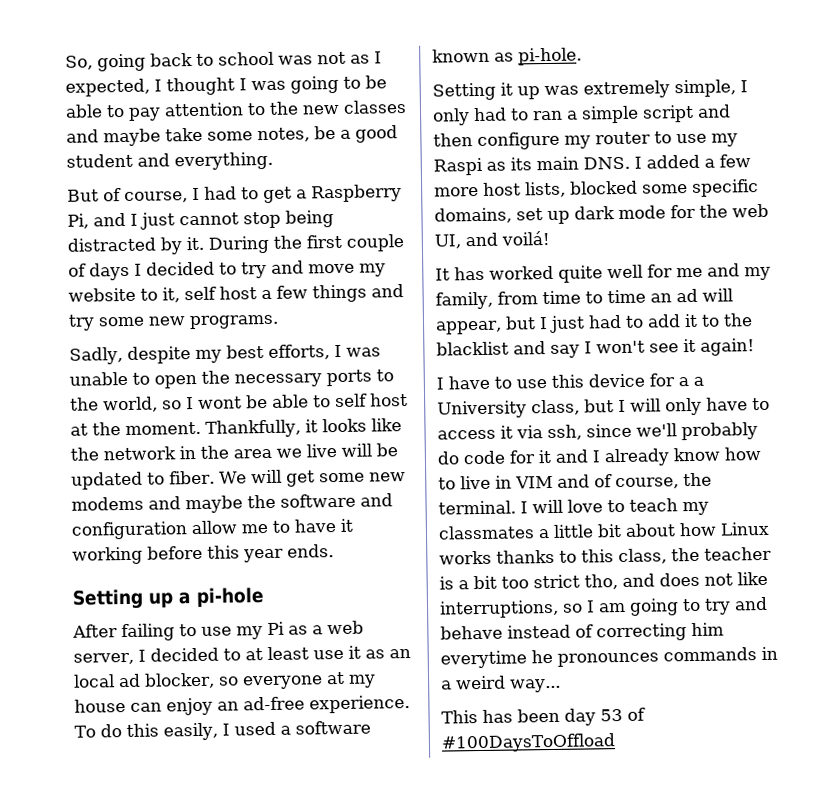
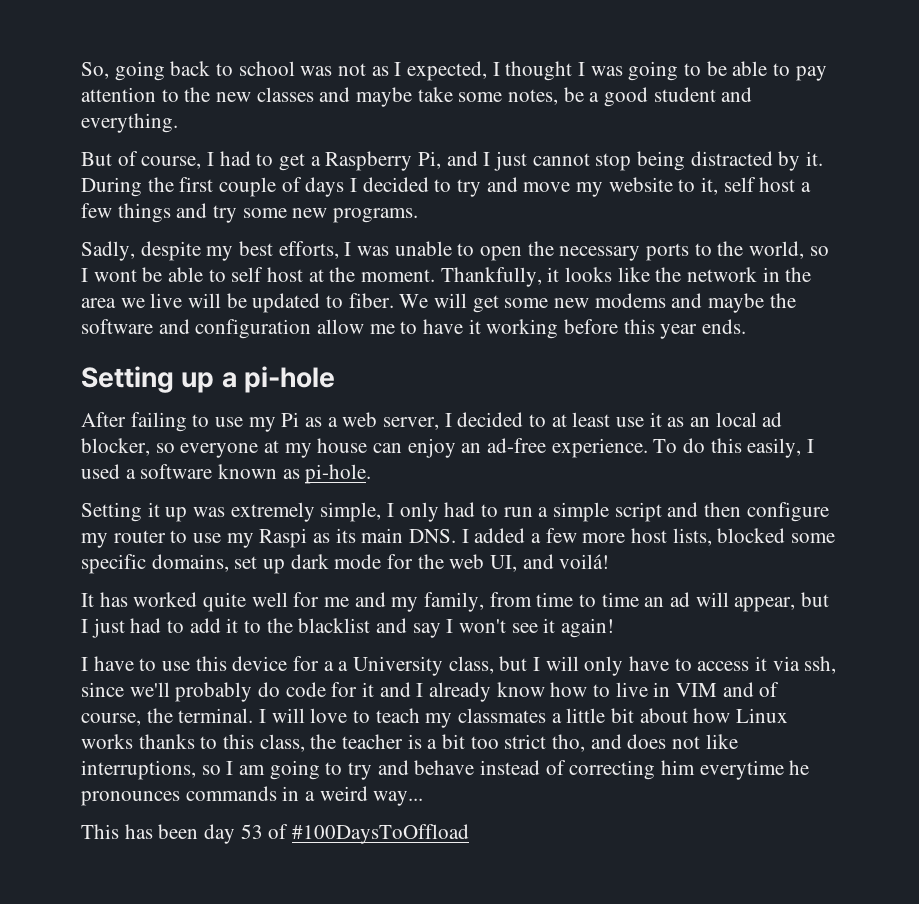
[533,110,563,121] ran -> [503,507,533,517] run

